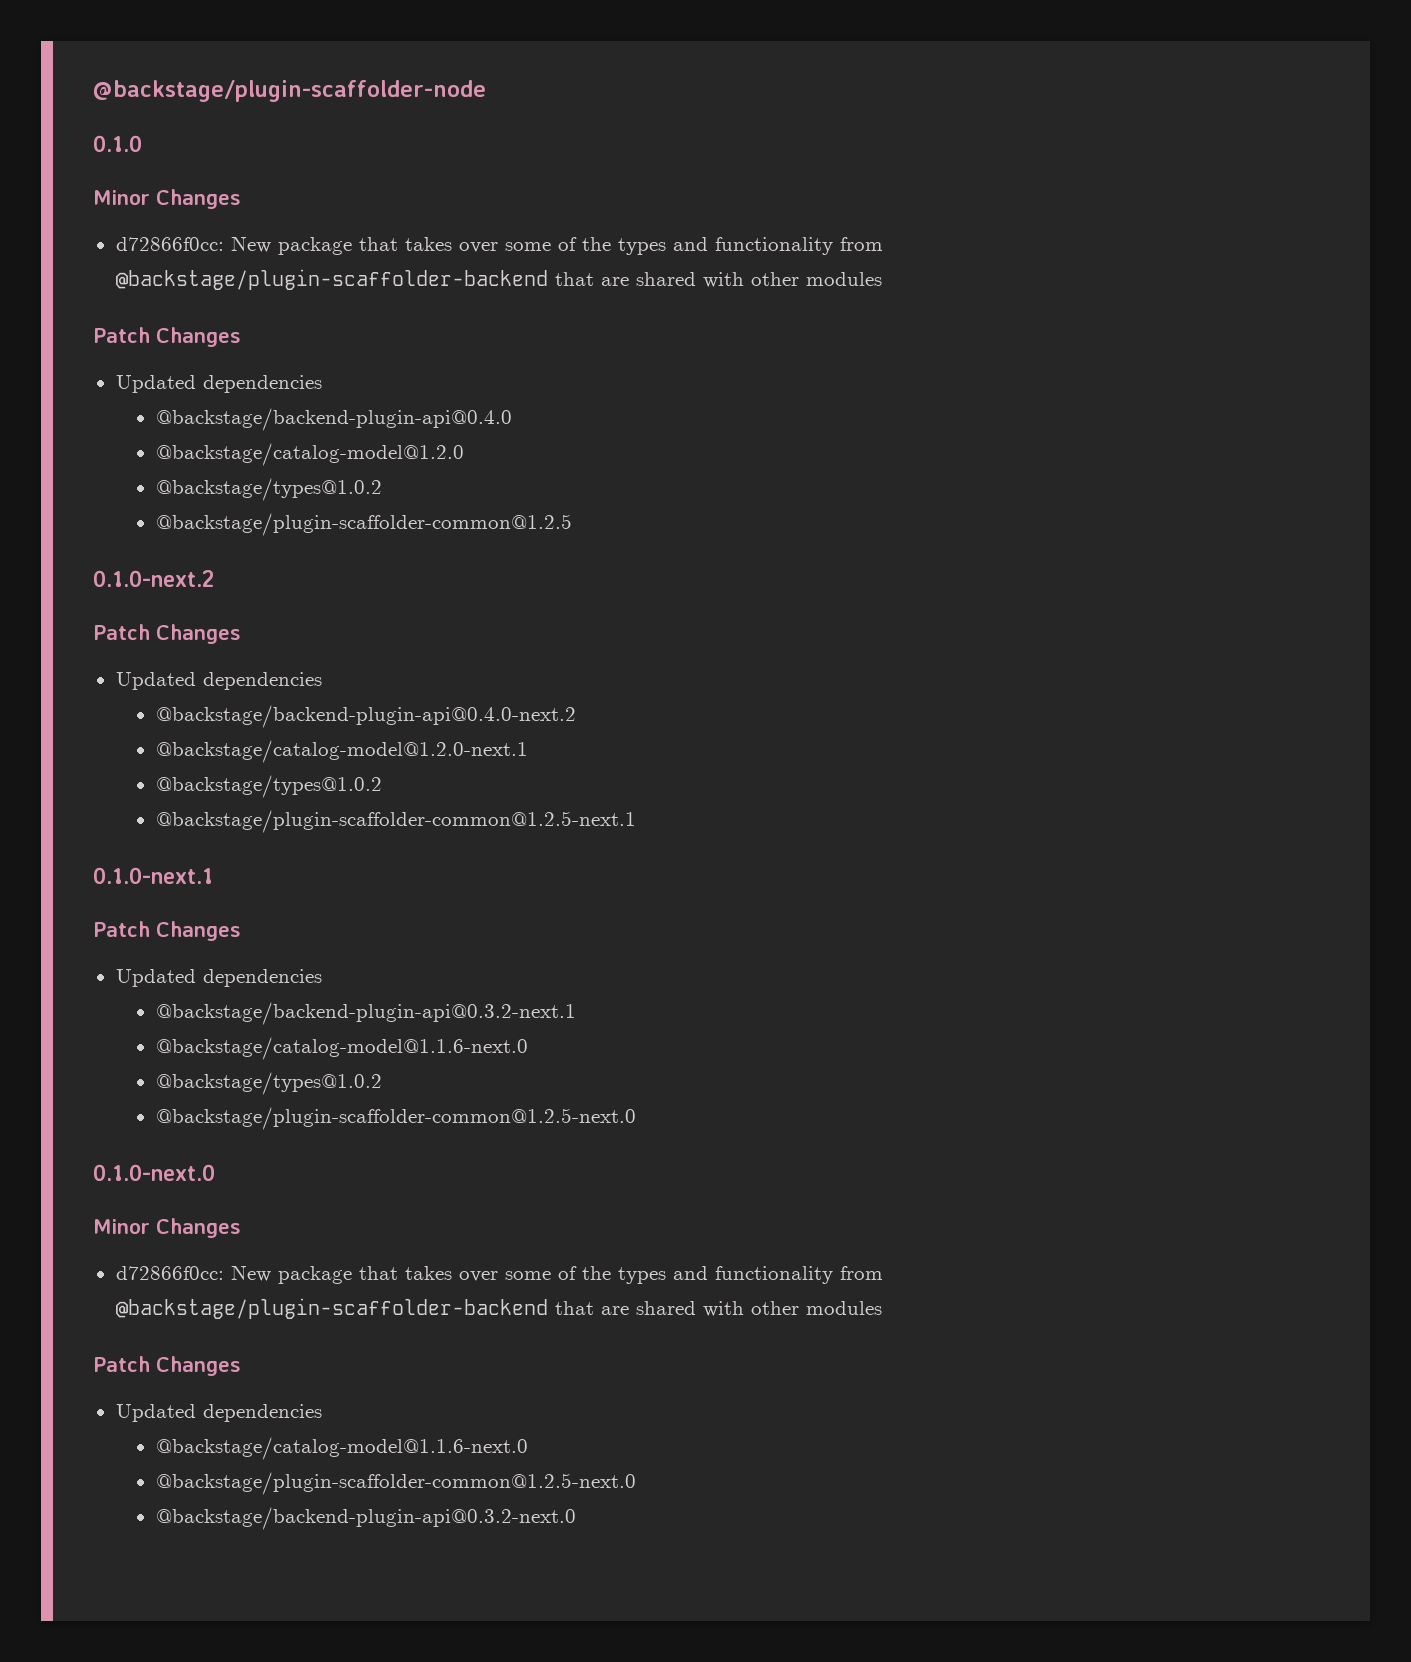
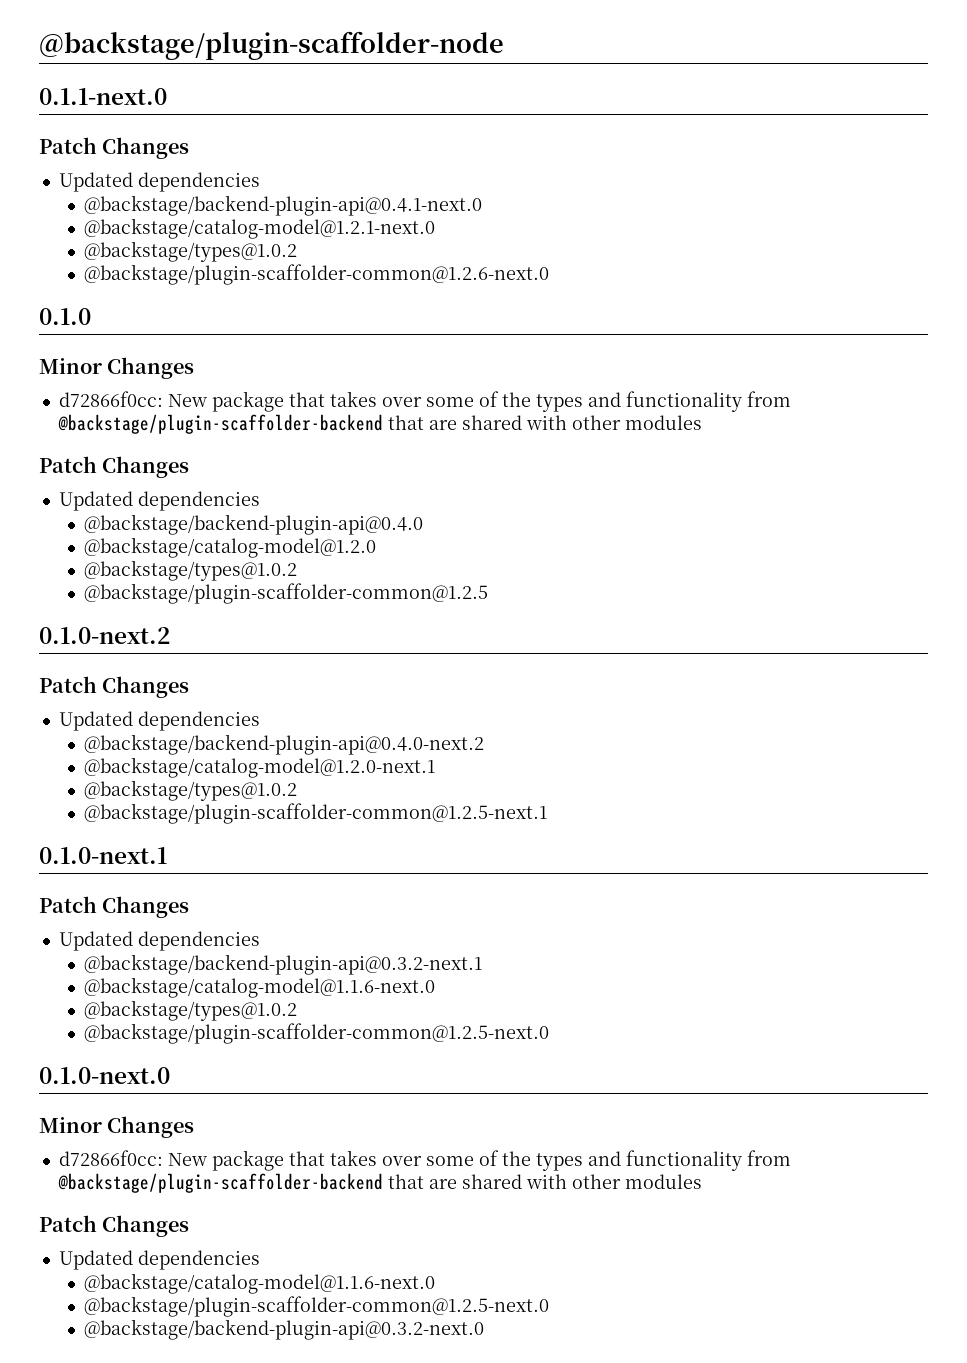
(486, 91) none -> [39,88,167,105] [39,137,190,159] [58,172,260,192] [83,195,482,216] [83,218,435,239] [83,241,297,262] [83,264,549,285] // 0.1.1-next.0 // Patch Changes // Updated dependencies // @backstage/backend-plugin-api@0.4.1-next.0 // @backstage/catalog-model@1.2.1-next.0 // @backstage/types@1.0.2 // @backstage/plugin-scaffolder-common@1.2.6-next.0

